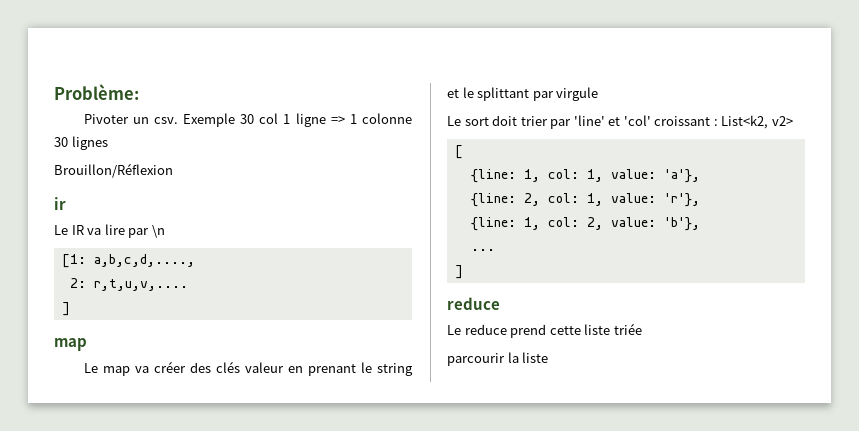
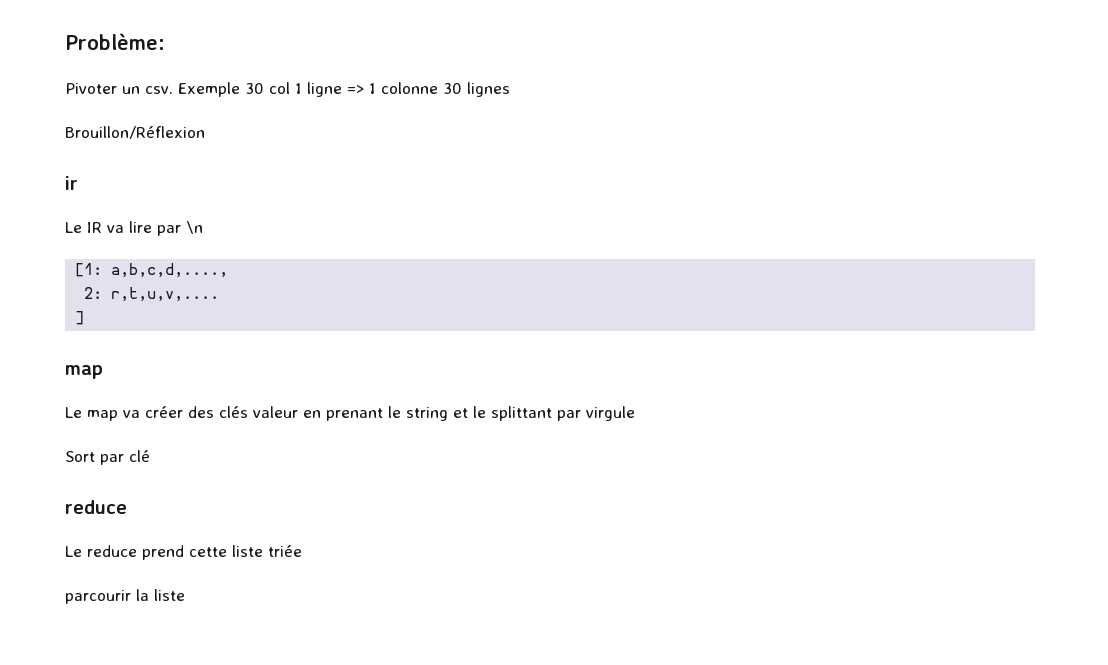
[447,115,793,129] [454,145,463,159] [470,169,700,183] [470,193,700,207] [470,217,700,231] [470,249,495,251] [454,265,463,279] Le sort doit trier par 'line' et 'col' croissant : List<k2, v2> // [ // {line: 1, col: 1, value: 'a'}, // {line: 2, col: 1, value: 'r'}, // {line: 1, col: 2, value: 'b'}, // ... // ] -> [65,450,150,465] Sort par clé

